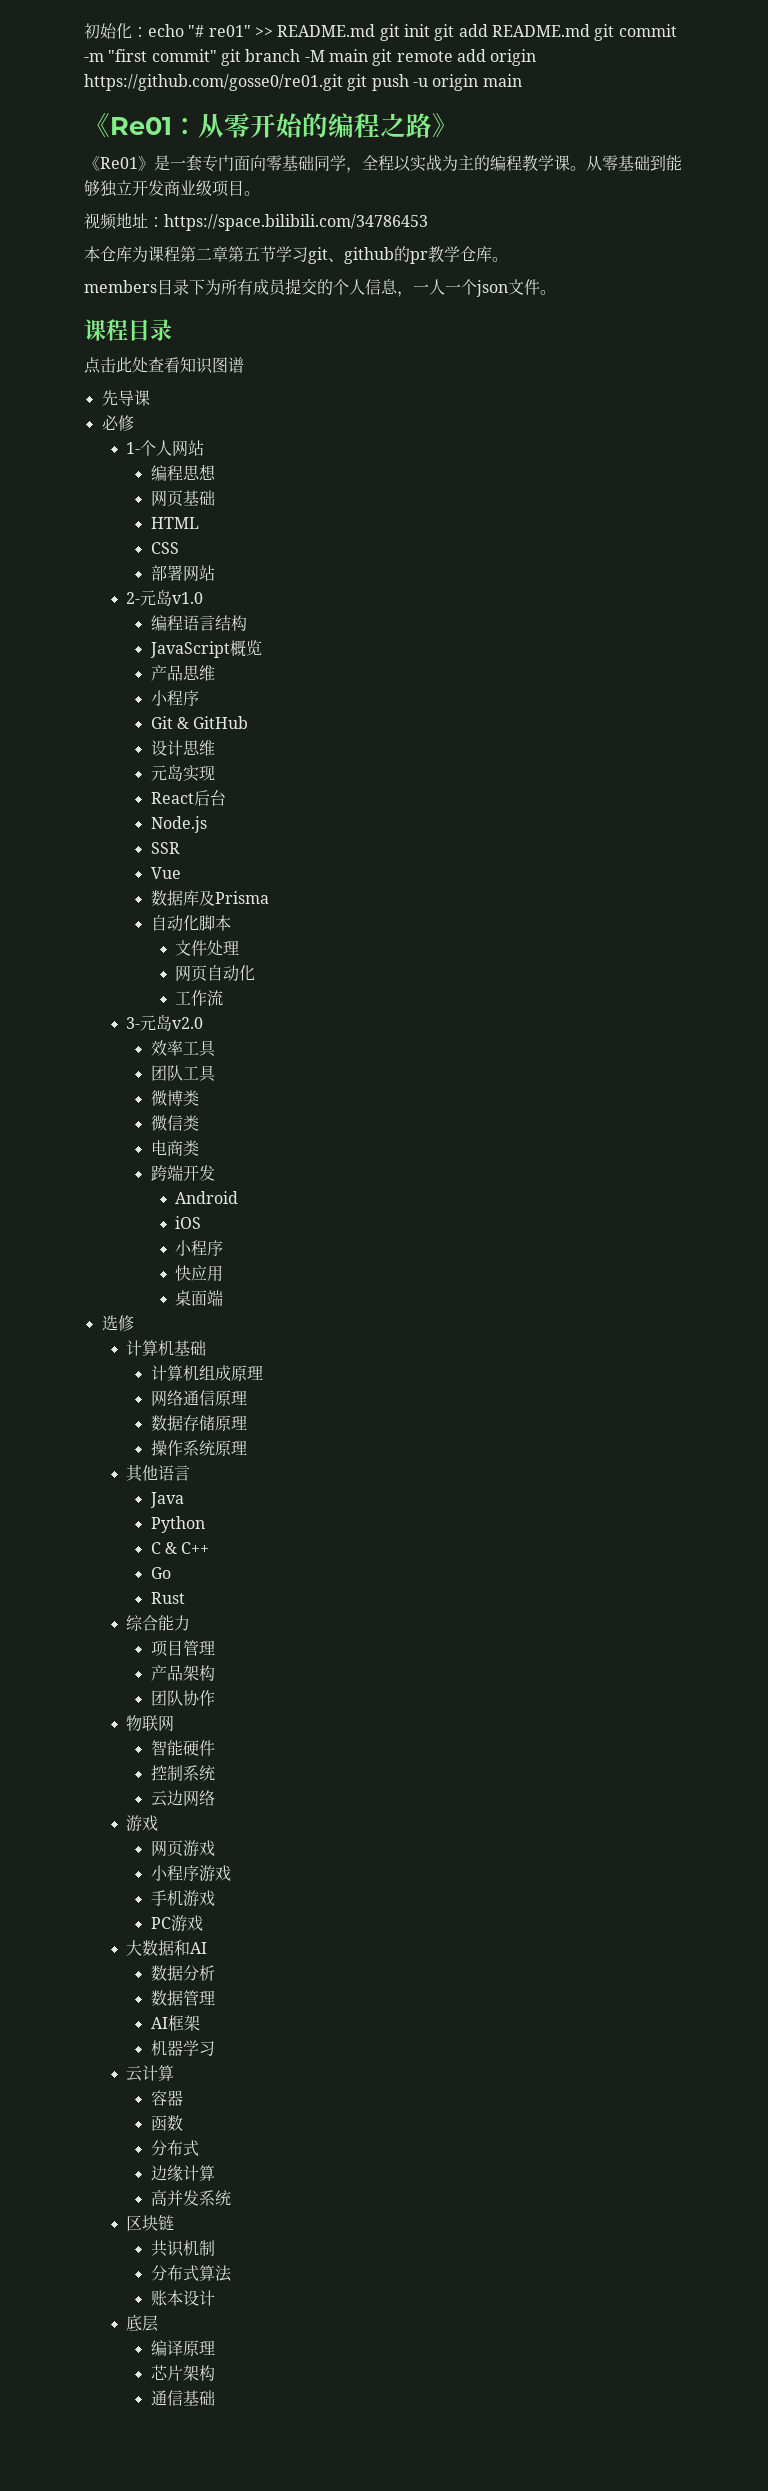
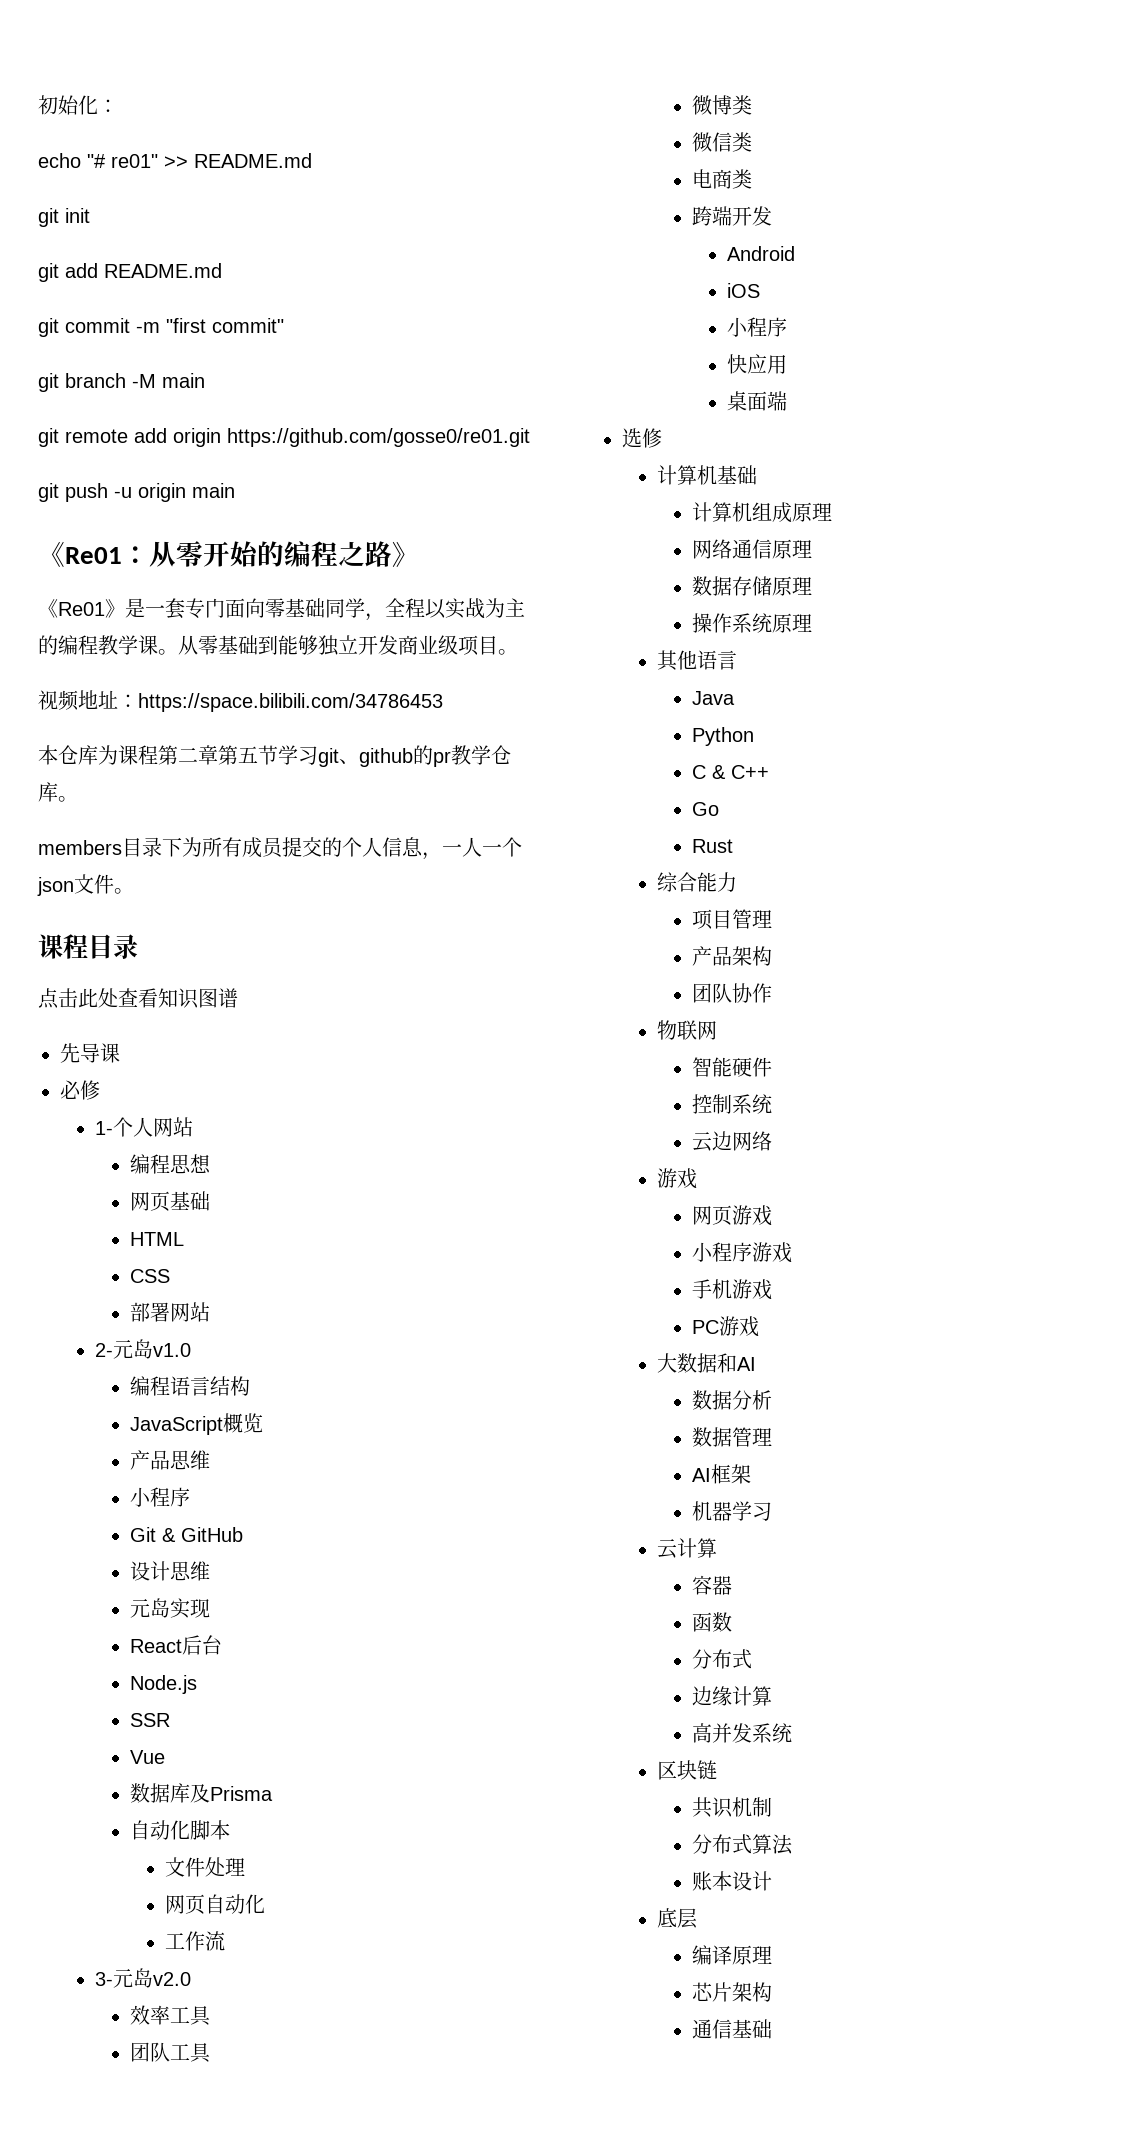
(148, 32) none -> (118, 106) //
(376, 30) none -> (312, 160) //
(430, 30) none -> (90, 215) //
(590, 30) none -> (222, 270) //
(217, 55) none -> (284, 325) //
(368, 55) none -> (205, 380) //
(343, 82) none -> (530, 437) //

